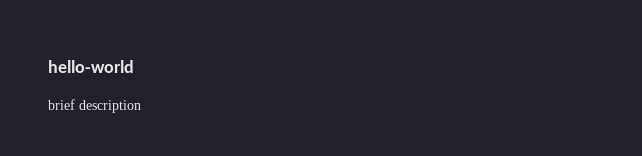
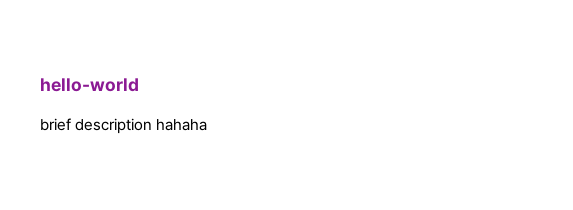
(141, 106) none -> [156,119,208,131] hahaha

